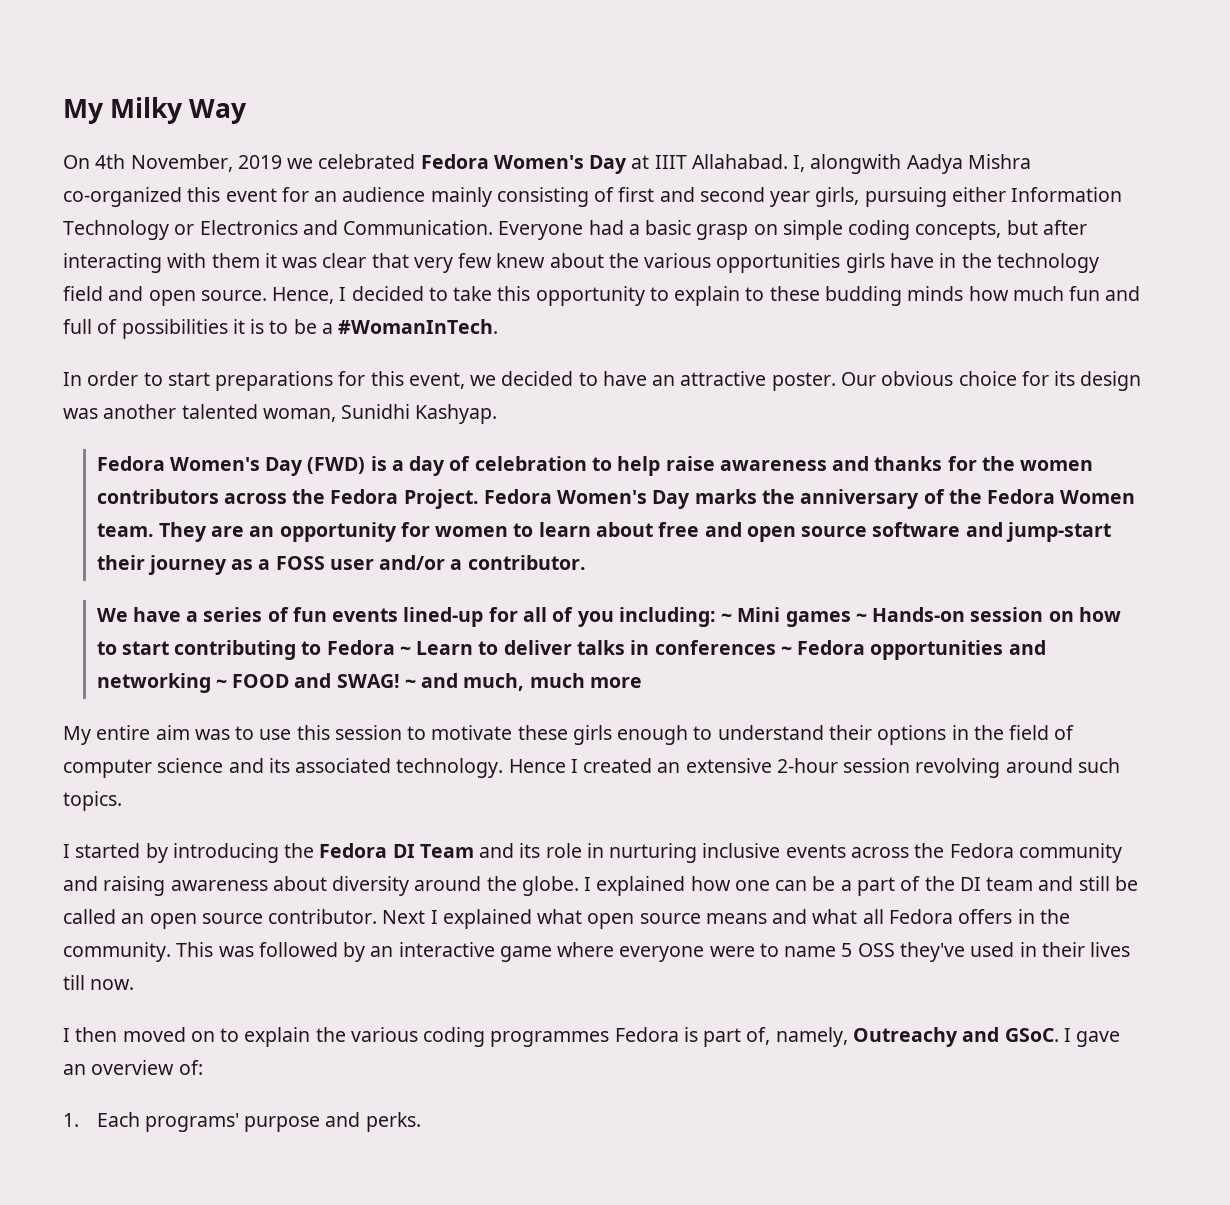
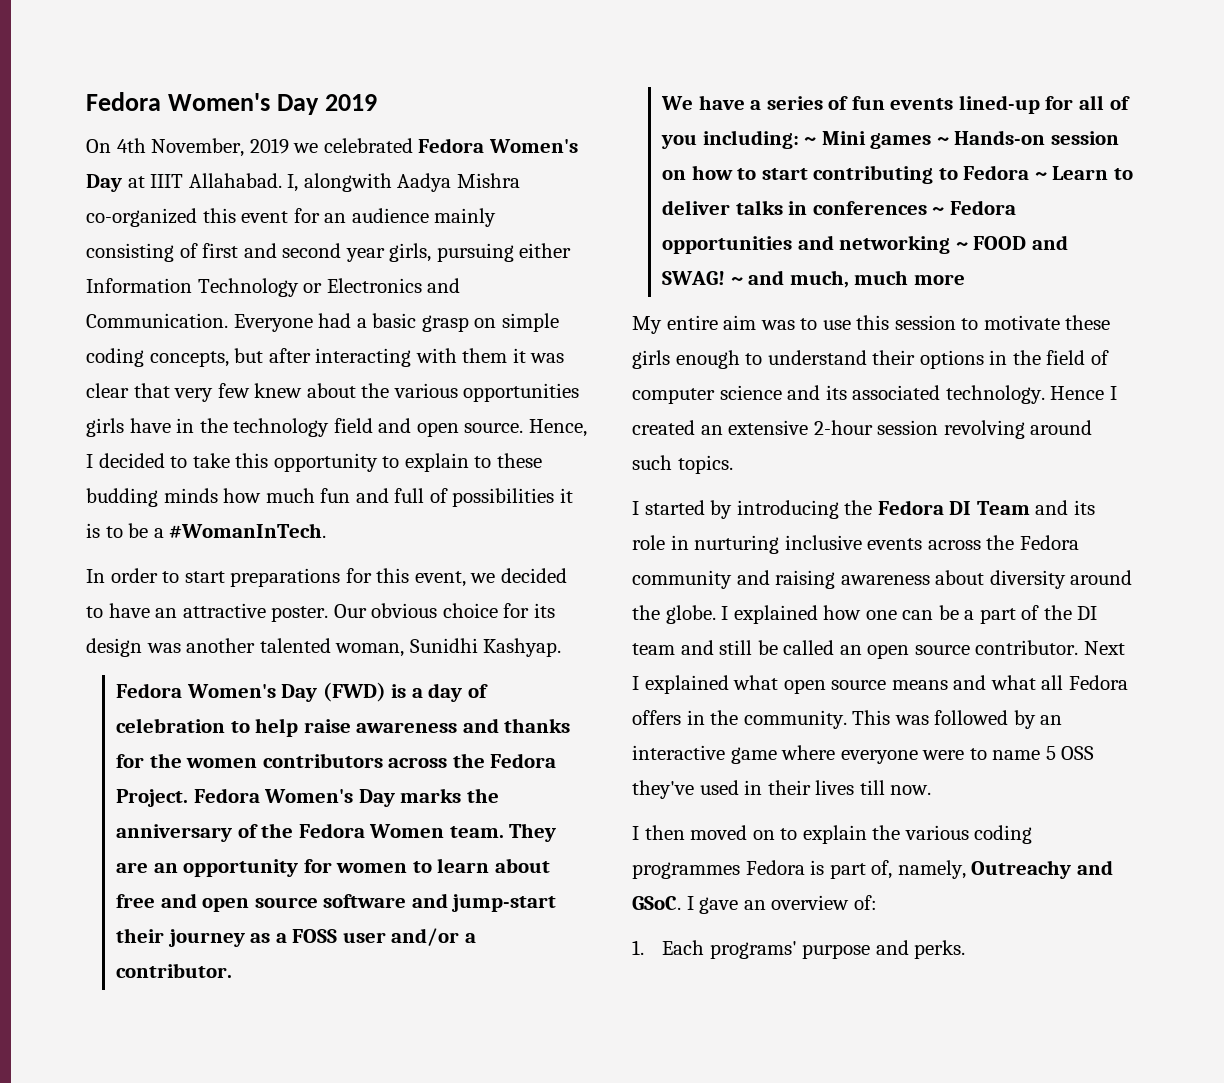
[63,97,248,124] My Milky Way -> [86,92,378,115] Fedora Women's Day 2019

